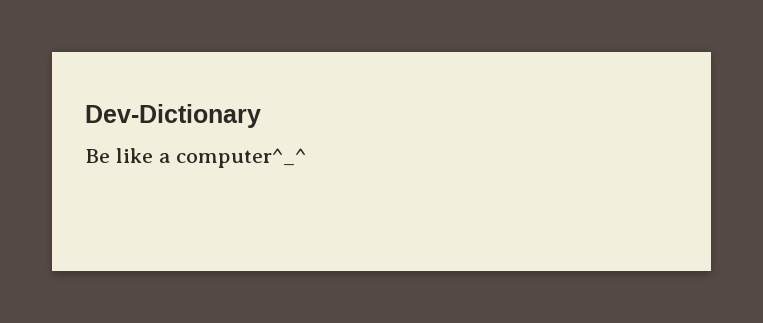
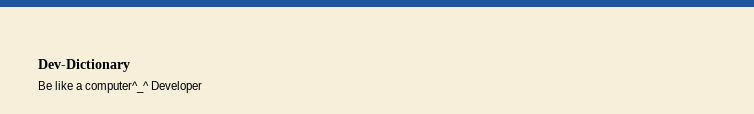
(307, 158) none -> [151,81,203,93] Developer

